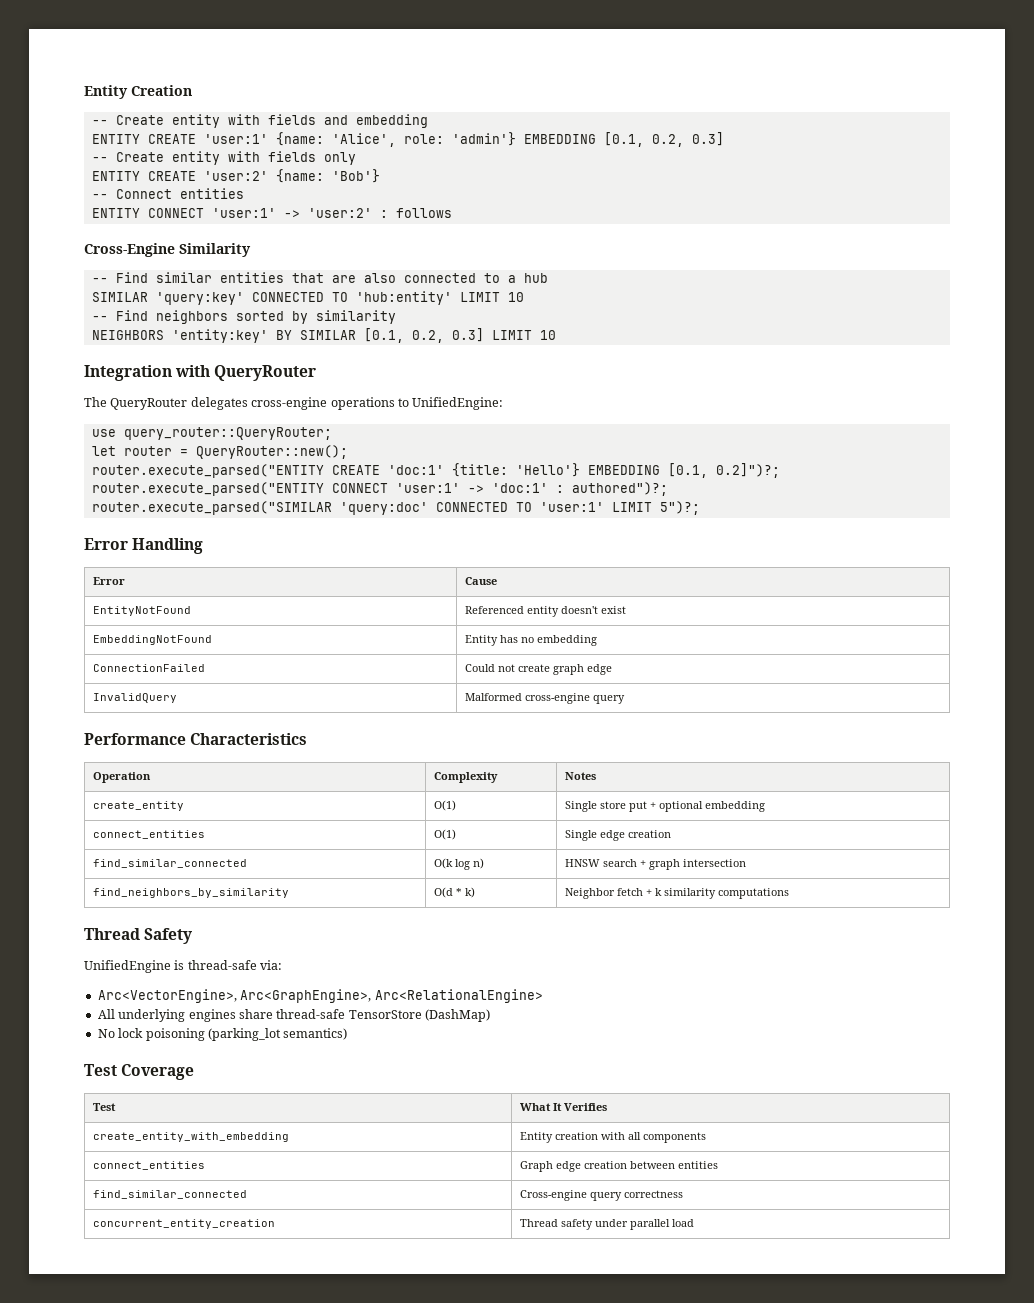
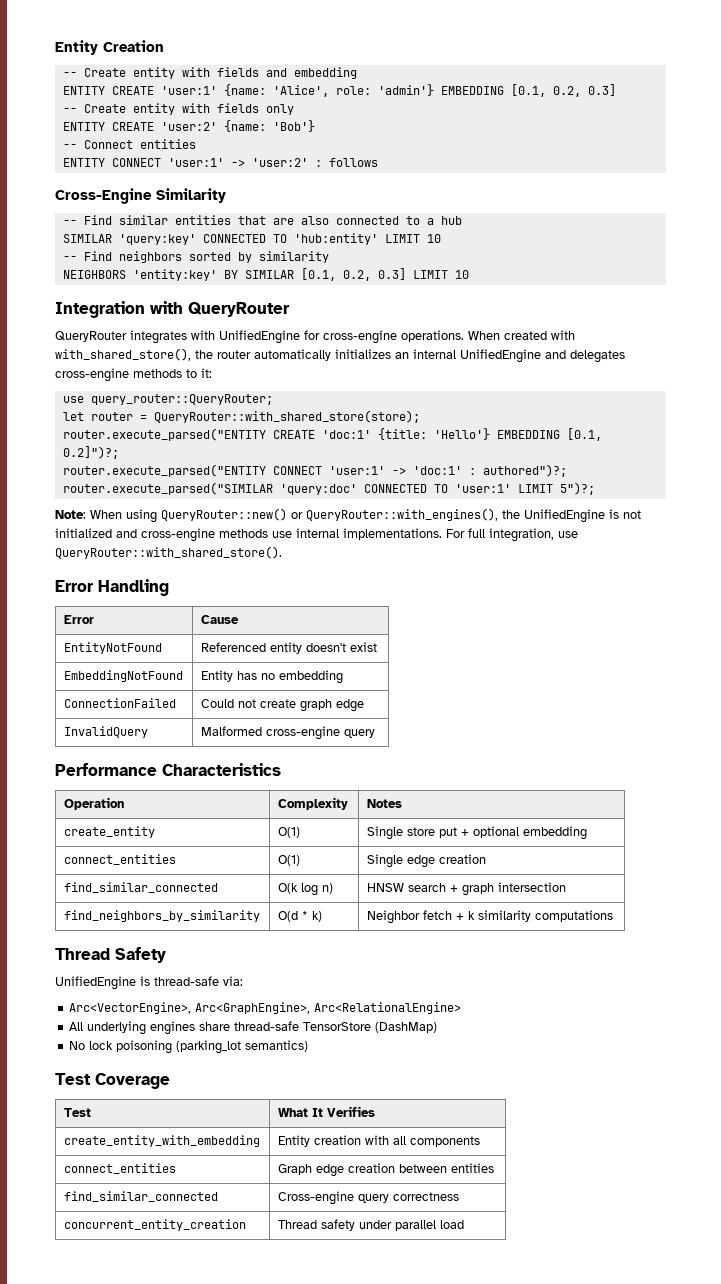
[84,397,504,410] The QueryRouter delegates cross-engine operations to UnifiedEngine: -> [55,330,575,344] [55,348,625,363] [55,368,212,382] QueryRouter integrates with UnifiedEngine for cross-engine operations. When created with with_shared_store(), the router automatically initializes an internal UnifiedEngine and delegates cross-engine methods to it:
[195,445,348,459] QueryRouter::new(); -> [153,410,420,423] QueryRouter::with_shared_store(store);
(700, 508) none -> [55,508,641,523] [55,528,578,542] [55,546,282,559] // Note: When using QueryRouter::new() or QueryRouter::with_engines(), the UnifiedEngine is not initialized and cross-engine methods use internal implementations. For full integration, use QueryRouter::with_shared_store().

